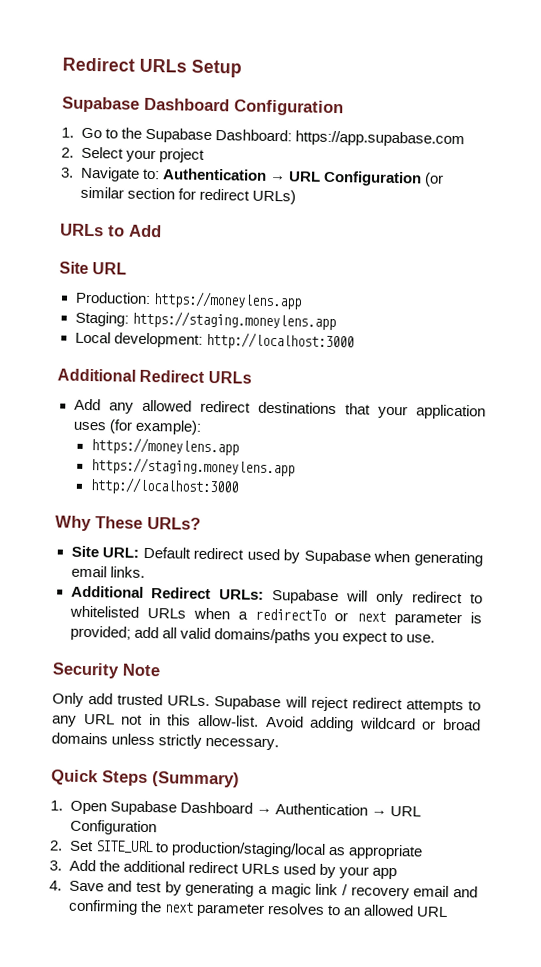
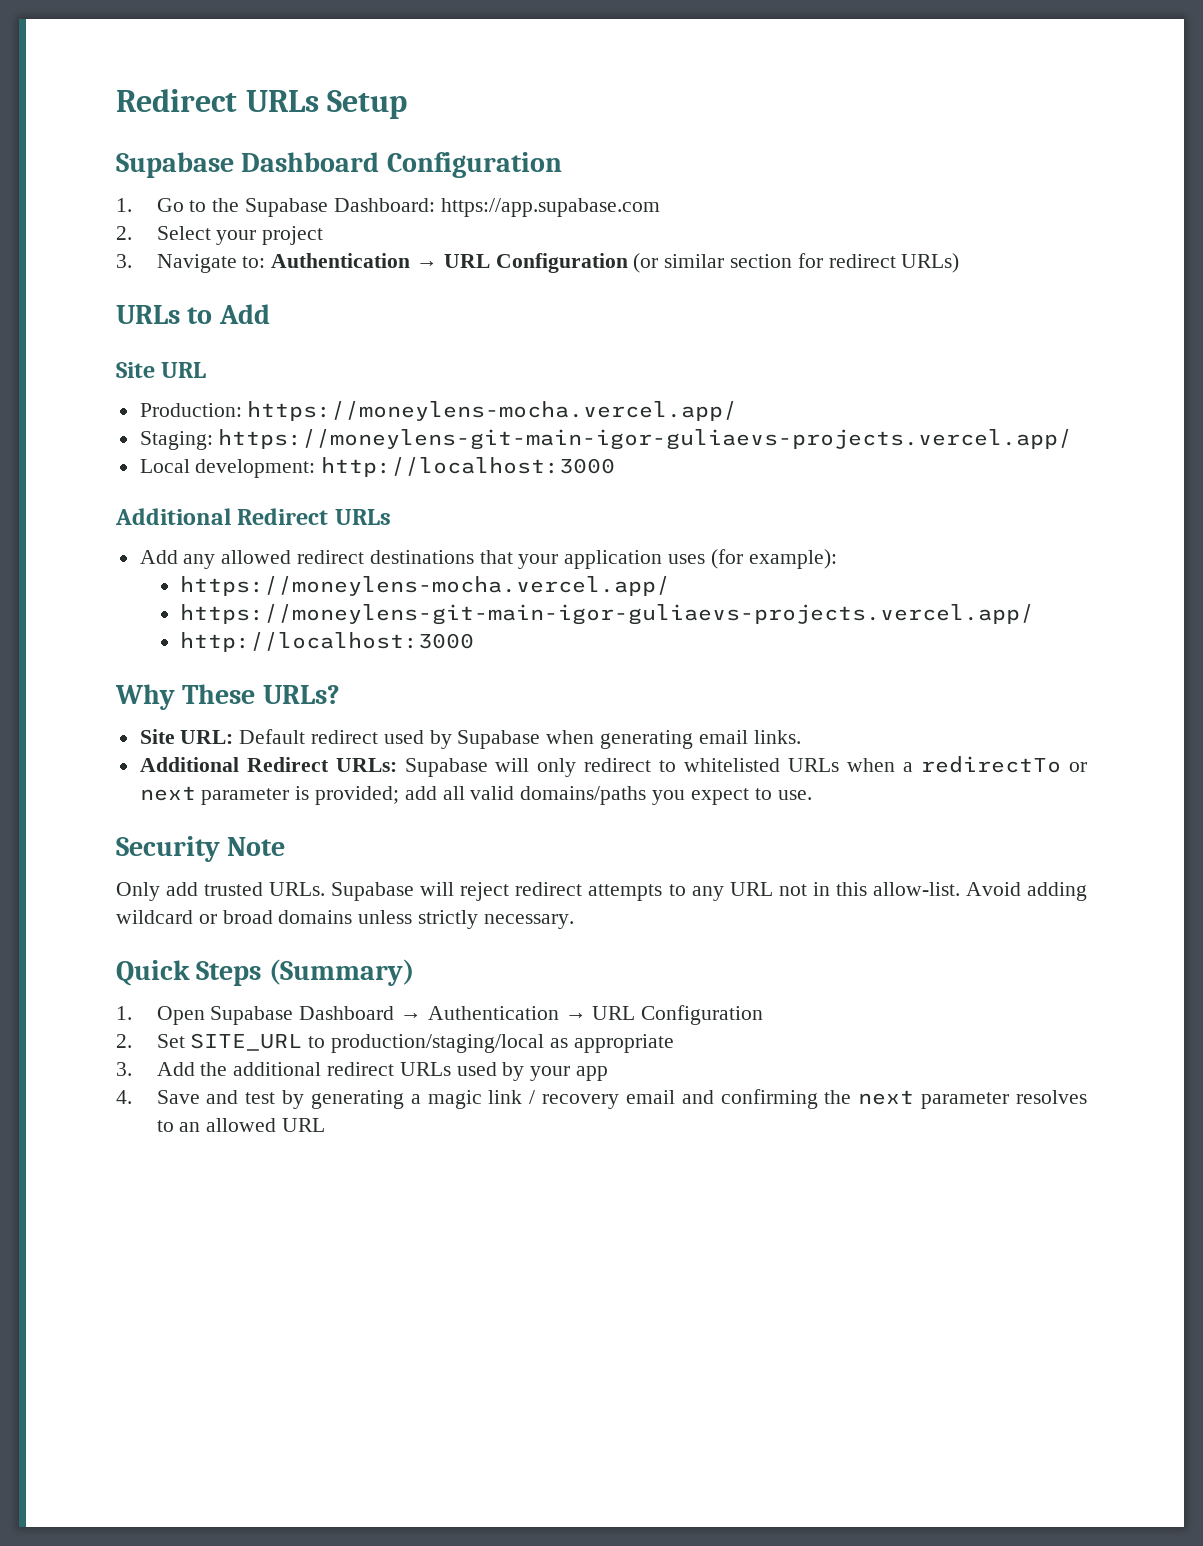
[152,291,302,310] https://moneylens.app -> [247,401,738,421] https://moneylens-mocha.vercel.app/
[131,310,336,331] https://staging.moneylens.app -> [218,429,1073,450] https://moneylens-git-main-igor-guliaevs-projects.vercel.app/
[90,437,239,456] [90,457,295,477] https://moneylens.app // https://staging.moneylens.app -> [180,576,671,596] [180,604,1035,625] https://moneylens-mocha.vercel.app/ // https://moneylens-git-main-igor-guliaevs-projects.vercel.app/

